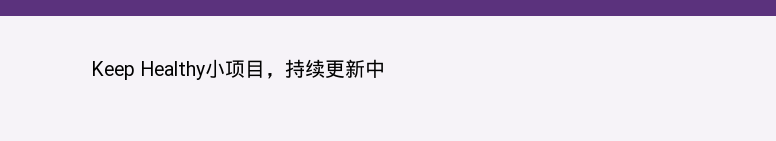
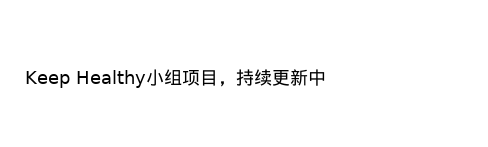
(226, 68) none -> [163,69,182,85] 组

